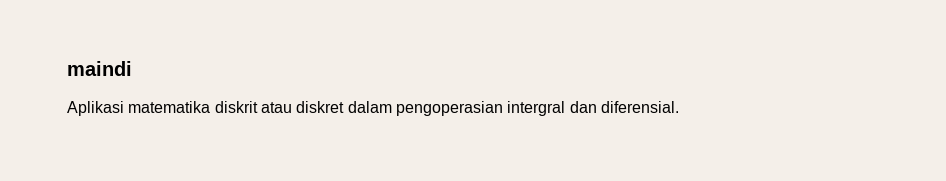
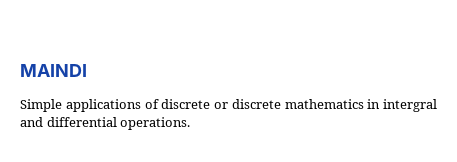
[67,61,132,76] [67,101,679,116] maindi // Aplikasi matematika diskrit atau diskret dalam pengoperasian intergral dan diferensial. -> [20,64,87,77] [20,99,437,112] [20,117,191,130] MAINDI // Simple applications of discrete or discrete mathematics in intergral and differential operations.

